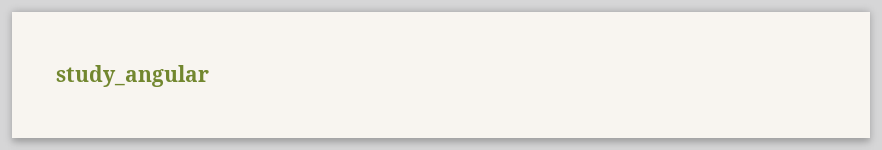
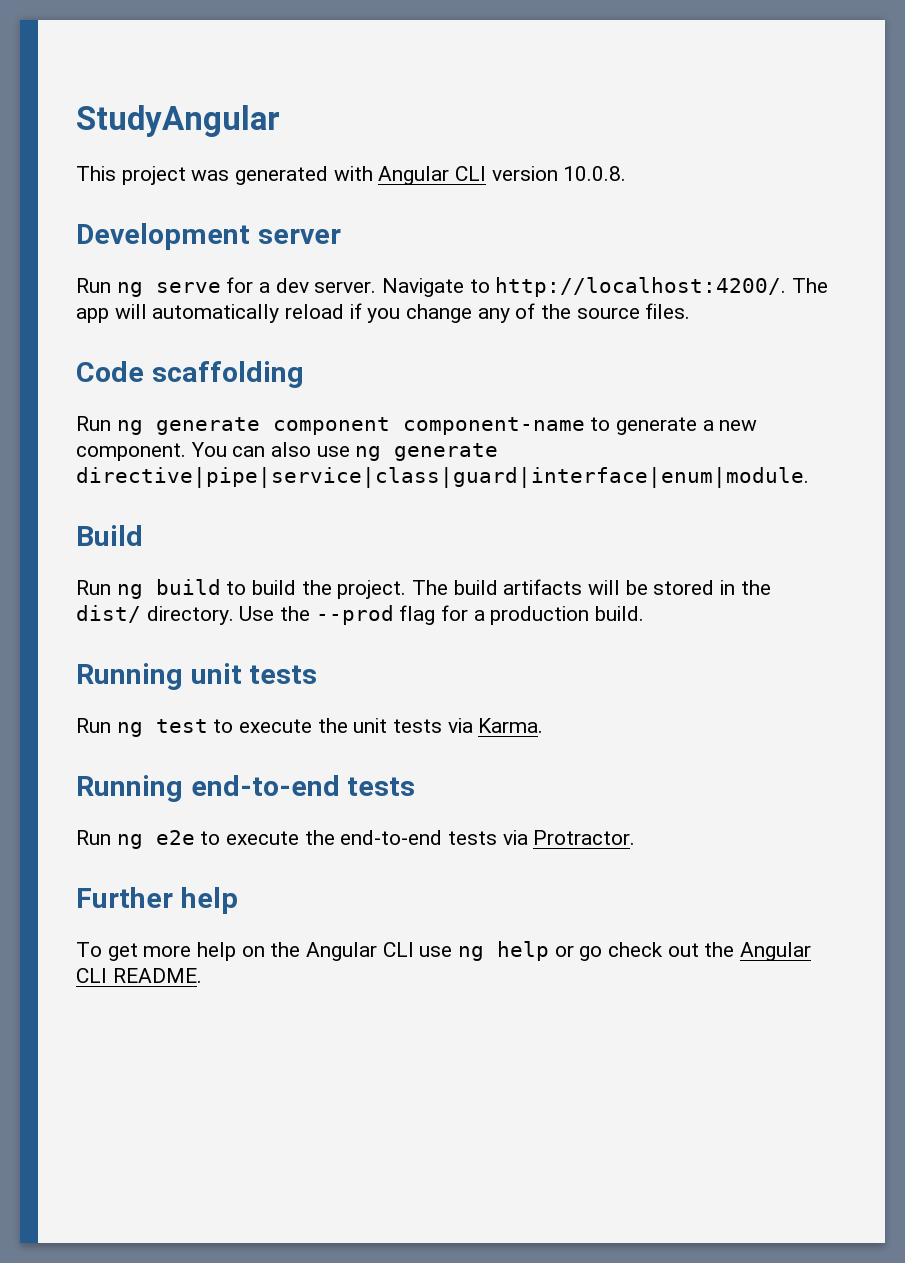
[56,65,209,87] study_angular -> [76,105,280,137] [76,166,627,185] [76,223,341,250] [76,277,829,297] [76,303,691,323] [76,361,304,388] [76,416,758,435] [76,442,499,461] [76,467,809,488] [76,525,143,546] [76,579,771,599] [76,605,645,625] [76,663,318,690] [76,718,544,737] [76,775,416,802] [76,830,636,849] [76,887,238,914] [76,941,812,961] [76,968,202,983] StudyAngular // This project was generated with Angular CLI version 10.0.8. // Development server // Run ng serve for a dev server. Navigate to http://localhost:4200/. The app will automatically reload if you change any of the source files. // Code scaffolding // Run ng generate component component-name to generate a new component. You can also use ng generate directive|pipe|service|class|guard|interface|enum|module. // Build // Run ng build to build the project. The build artifacts will be stored in the dist/ directory. Use the --prod flag for a production build. // Running unit tests // Run ng test to execute the unit tests via Karma. // Running end-to-end tests // Run ng e2e to execute the end-to-end tests via Protractor. // Further help // To get more help on the Angular CLI use ng help or go check out the Angular CLI README.

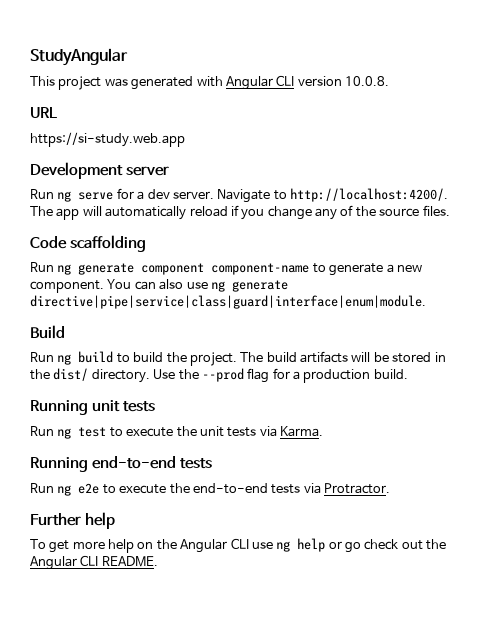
(627, 173) none -> [30,107,57,118] [30,132,185,147] // URL // https://si-study.web.app

